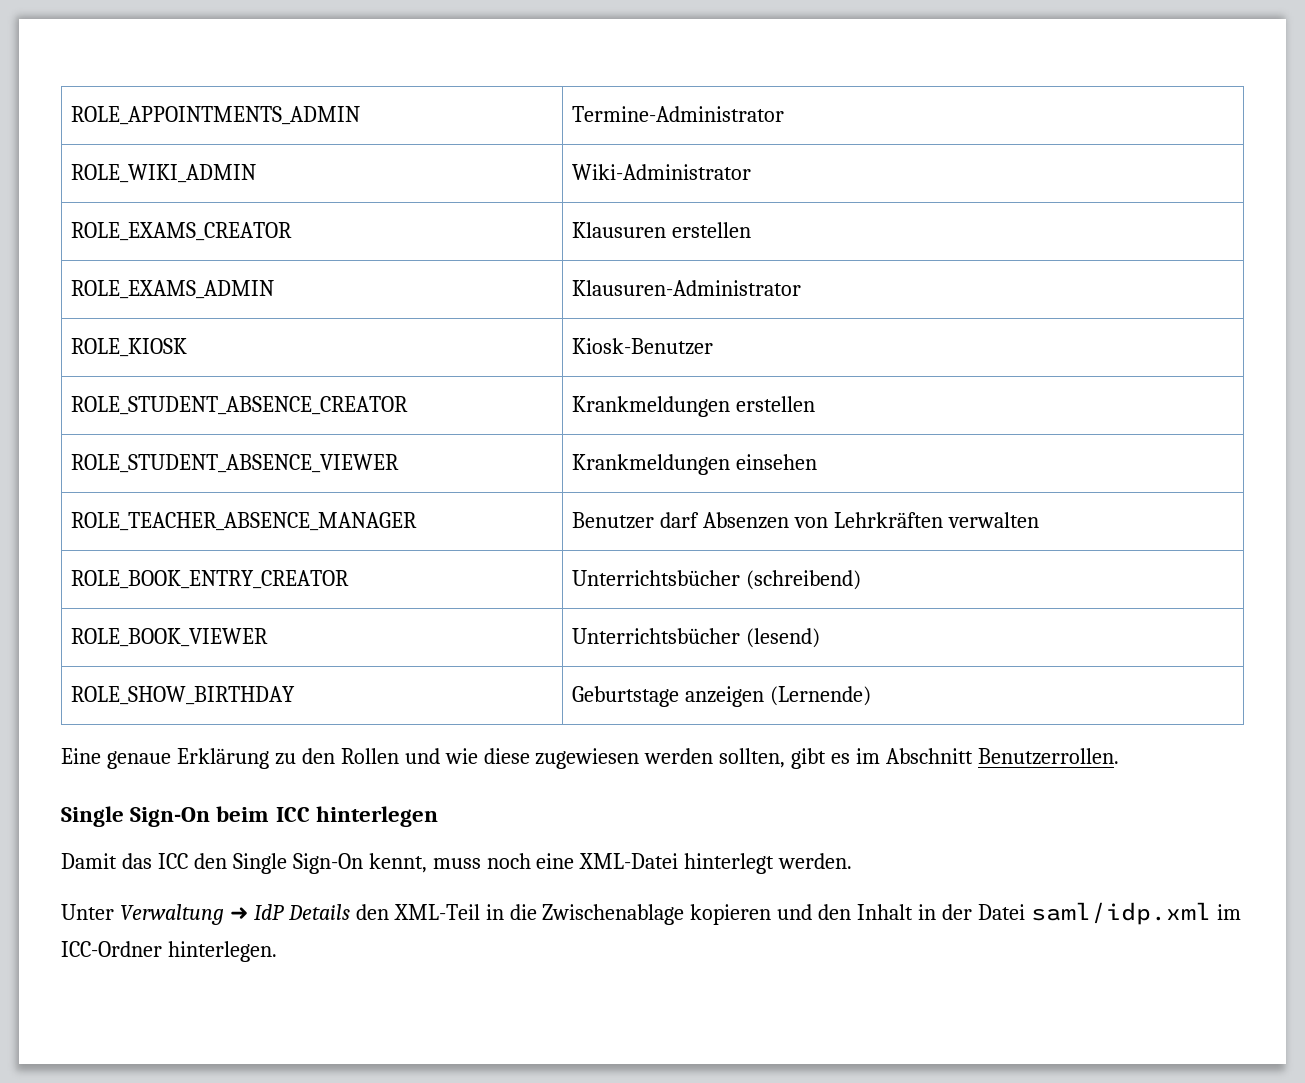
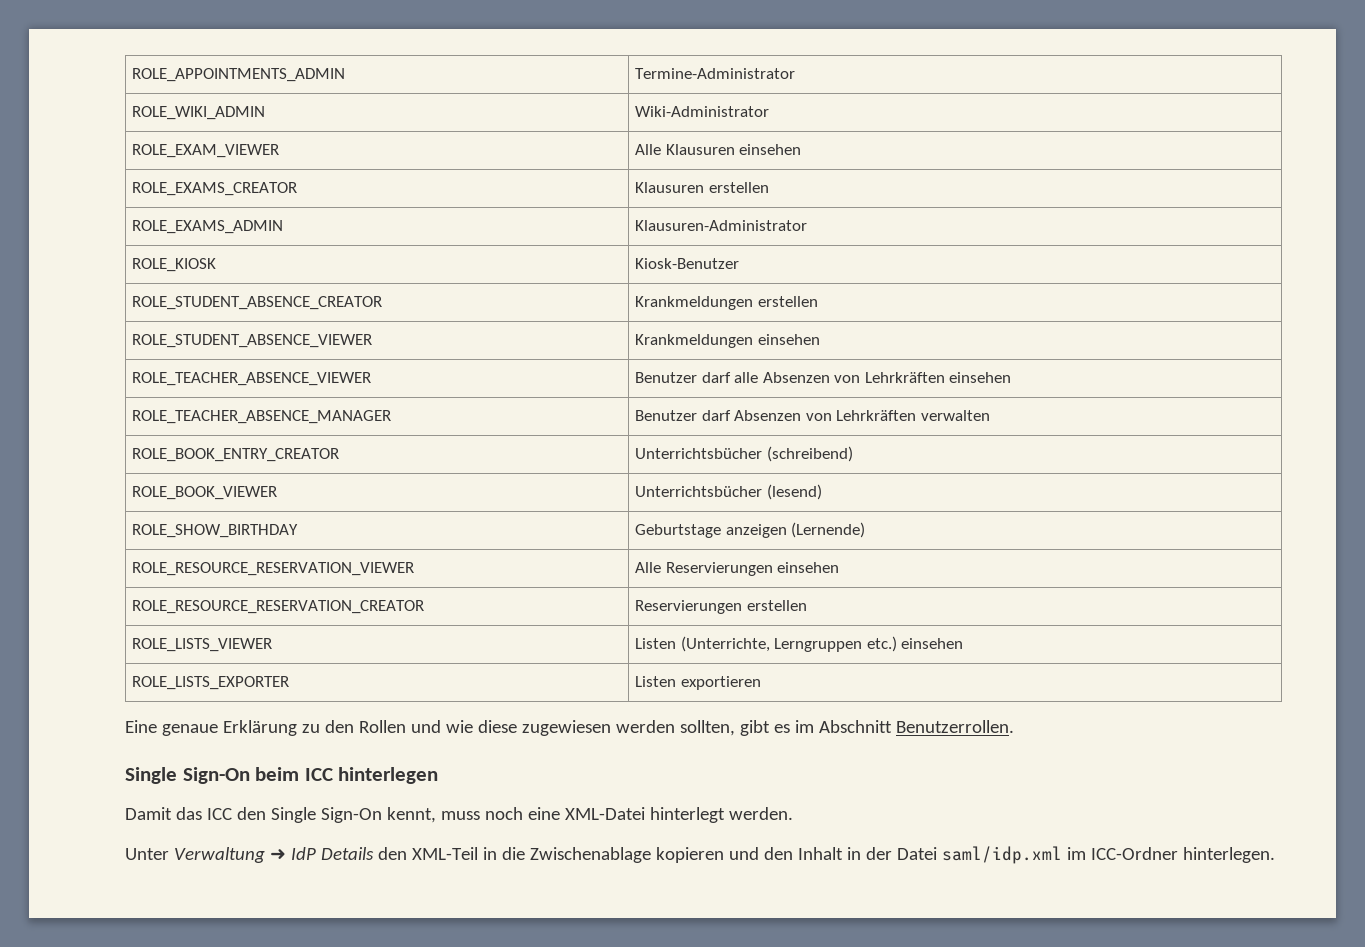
(752, 172) none -> [132,144,280,158] [635,144,802,155] // ROLE_EXAM_VIEWER | Alle Klausuren einsehen
(818, 462) none -> [132,372,372,386] [635,372,1012,383] // ROLE_TEACHER_ABSENCE_VIEWER | Benutzer darf alle Absenzen von Lehrkräften einsehen
(872, 696) none -> [132,562,415,576] [635,562,840,576] [132,600,425,614] [635,600,807,614] [132,638,273,652] [635,636,964,652] [132,676,290,690] [635,676,761,690] // ROLE_RESOURCE_RESERVATION_VIEWER | Alle Reservierungen einsehen // ROLE_RESOURCE_RESERVATION_CREATOR | Reservierungen erstellen // ROLE_LISTS_VIEWER | Listen (Unterrichte, Lerngruppen etc.) einsehen // ROLE_LISTS_EXPORTER | Listen exportieren

